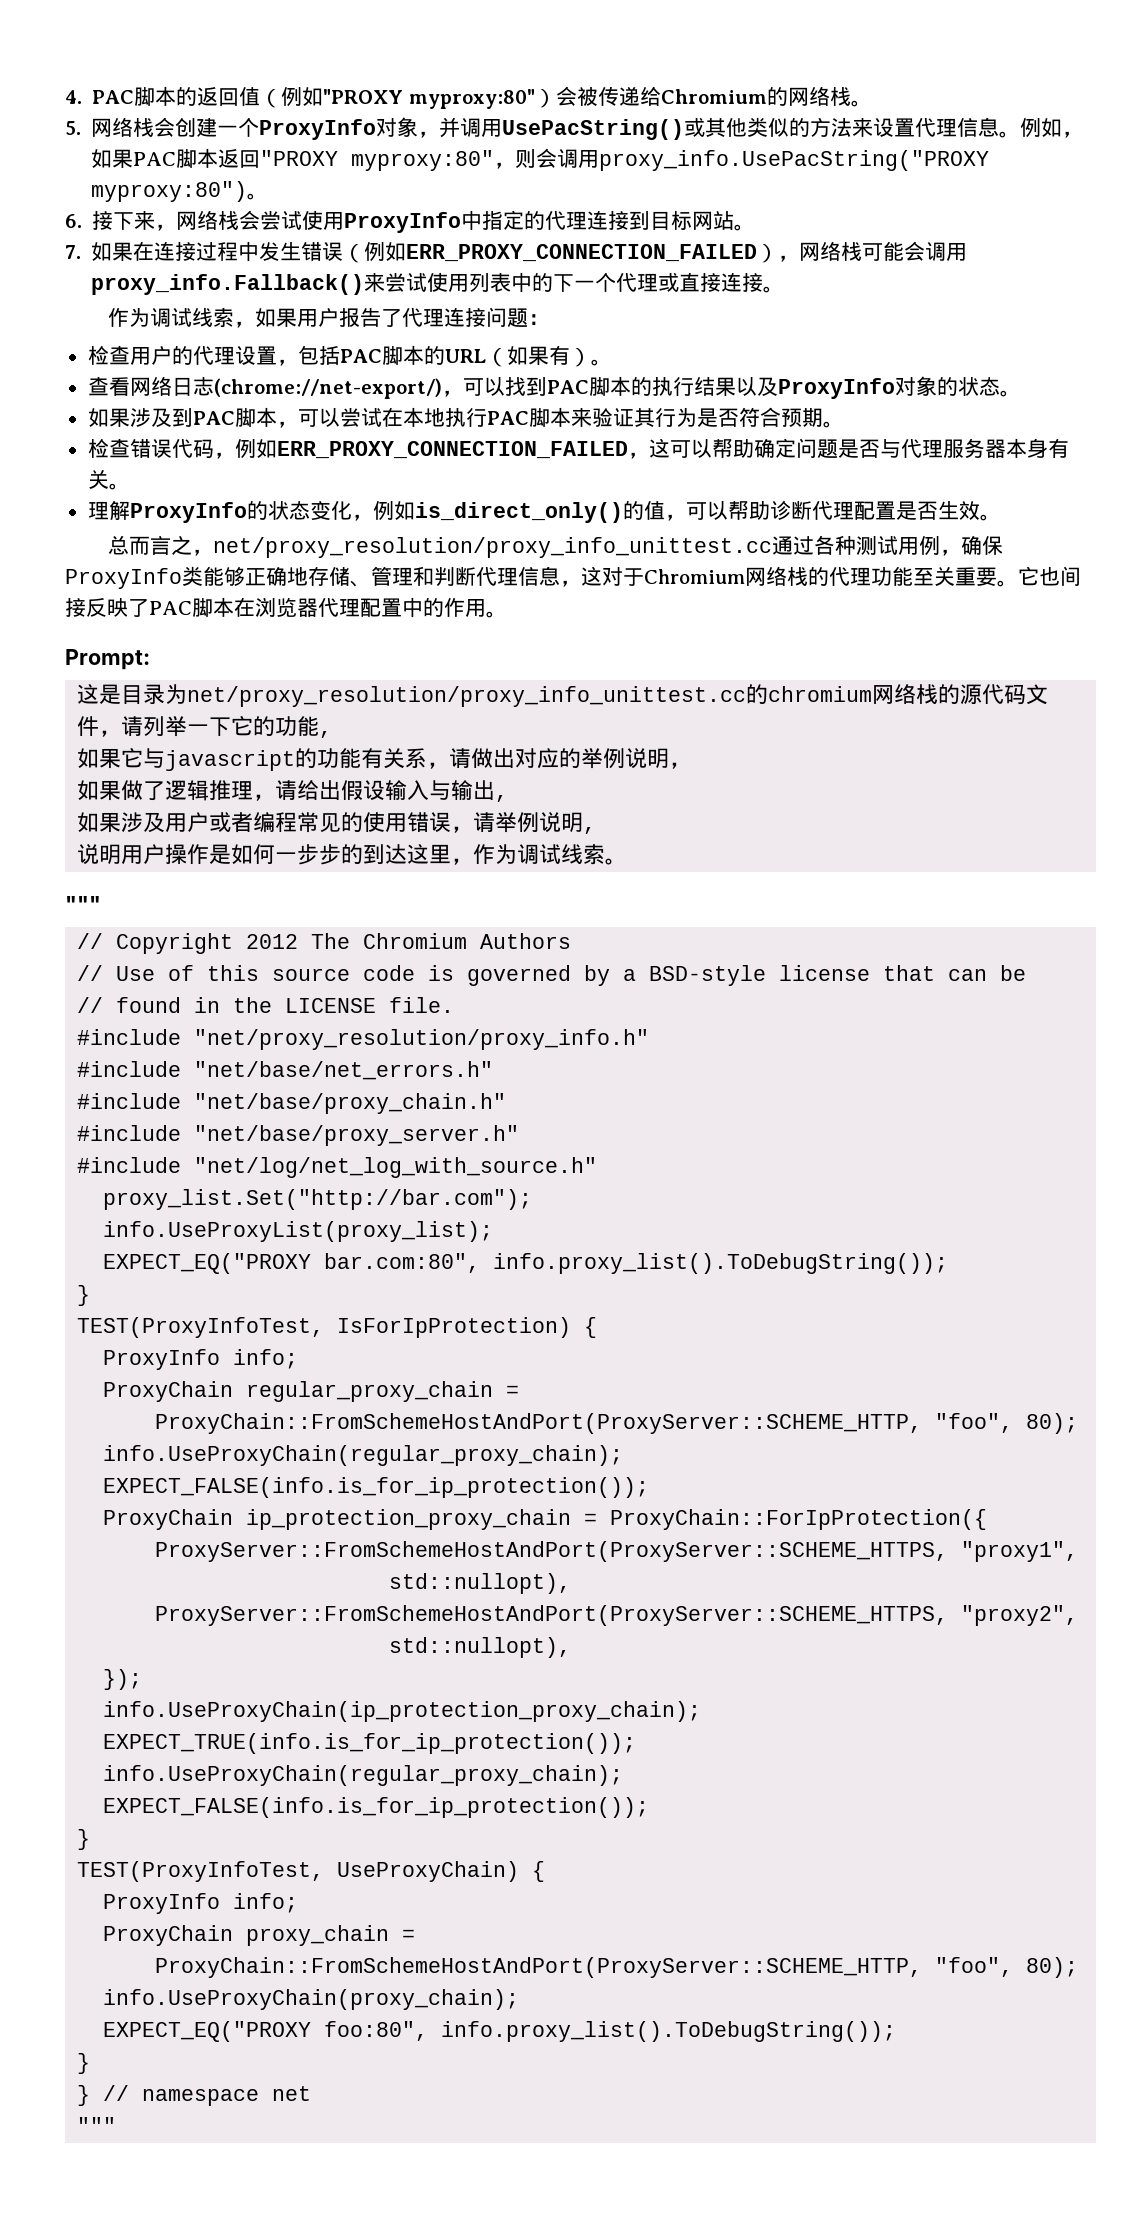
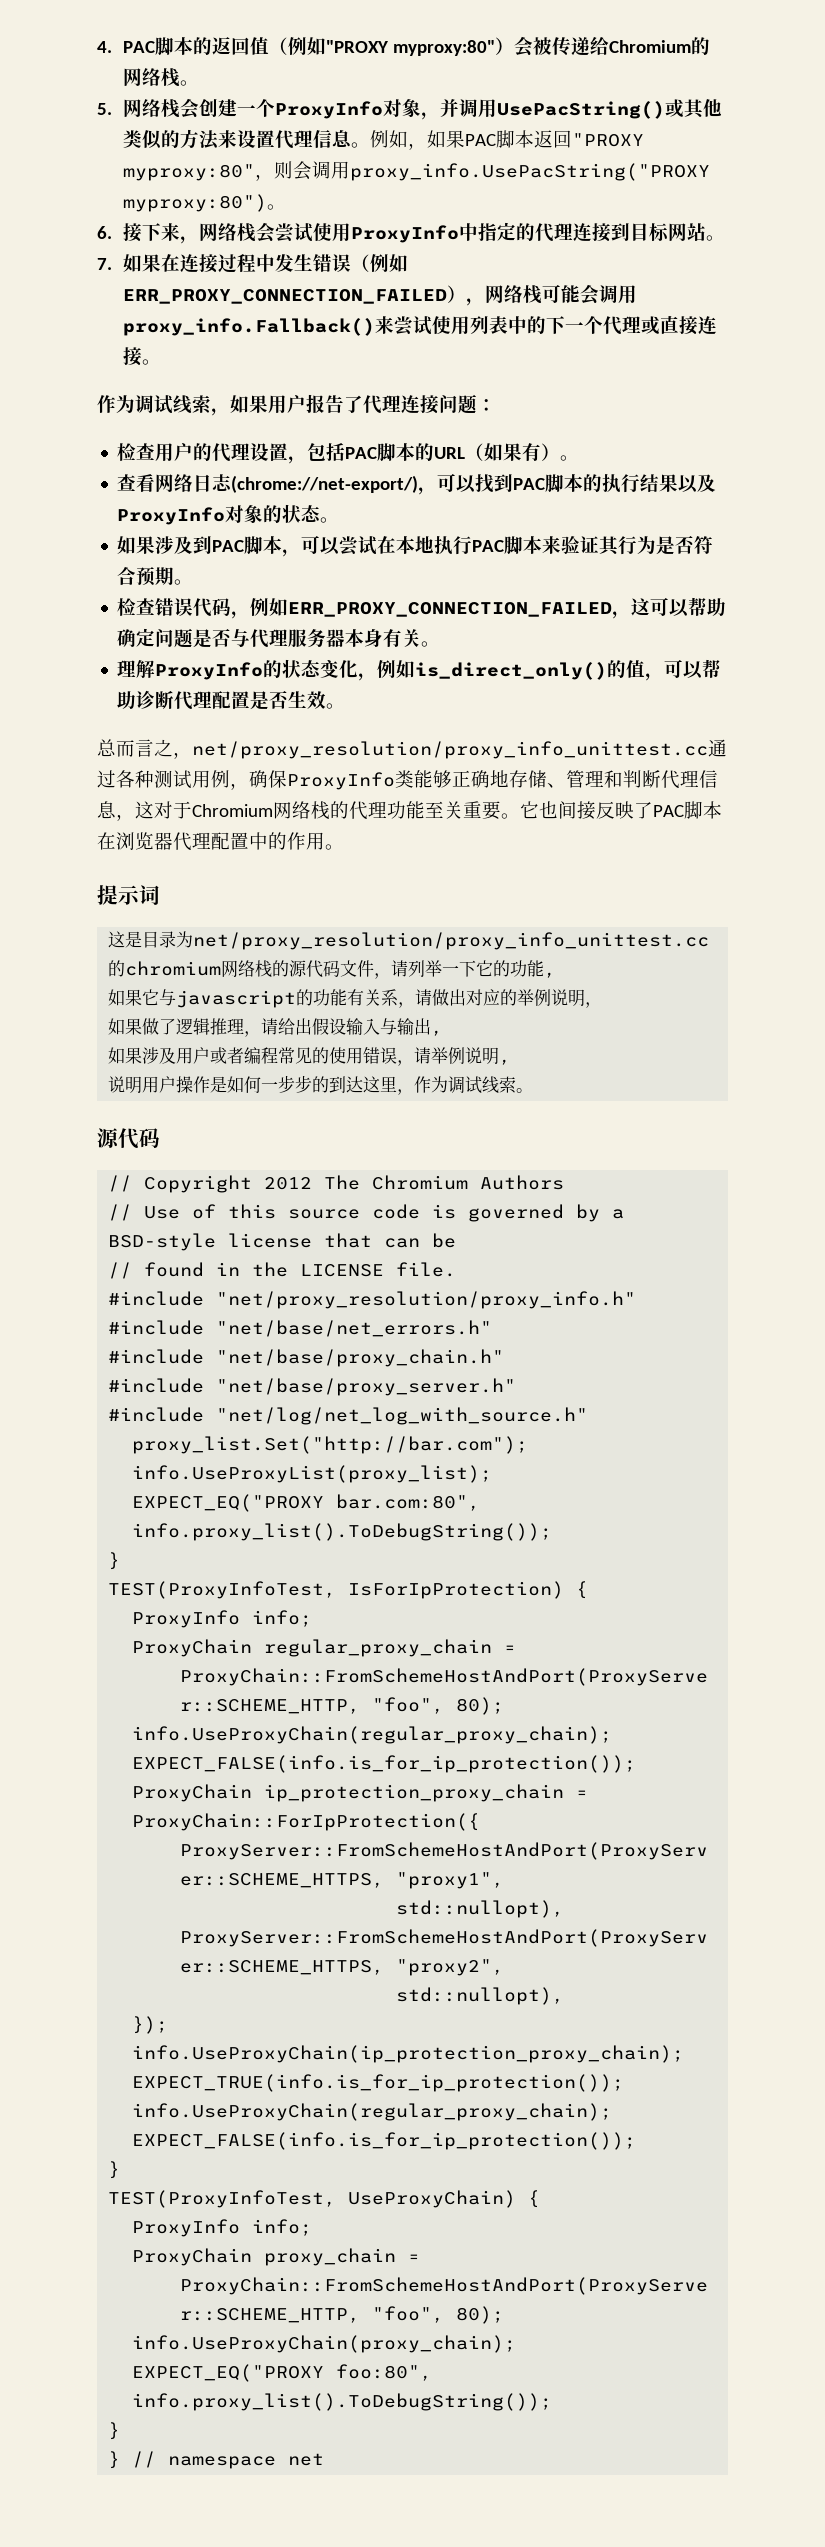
[65,649,150,670] Prompt: -> [97,885,160,905] 提示词
[65,896,101,912] """ -> [97,1128,160,1149] 源代码
[77,2117,117,2133] // """ -> (325, 2459) none

